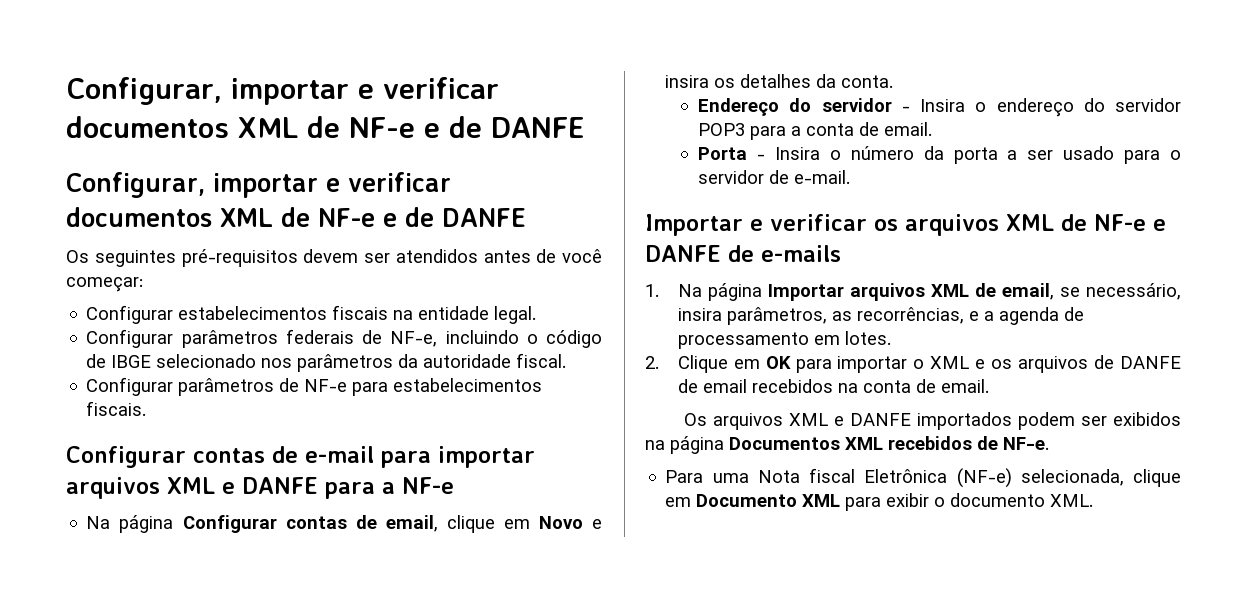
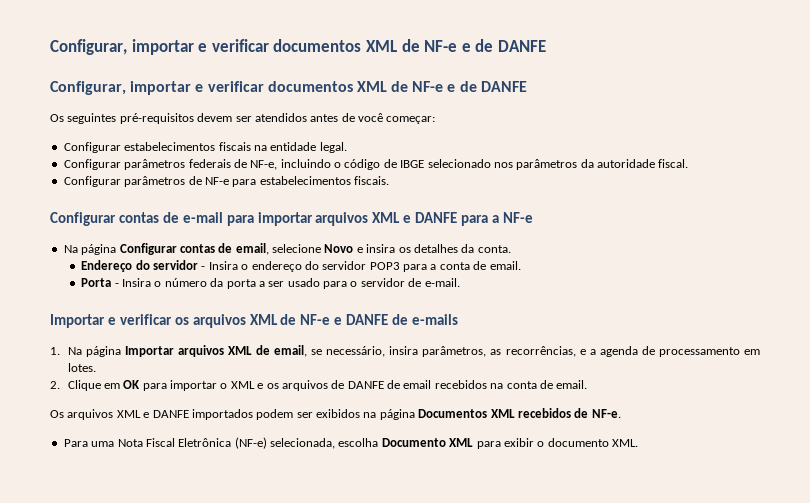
[446,515,530,533] clique em -> [272,244,321,253] selecione
[809,468,856,483] fiscal -> [145,438,175,447] Fiscal
[1133,469,1181,487] [665,497,692,507] clique em -> [338,438,379,447] escolha

